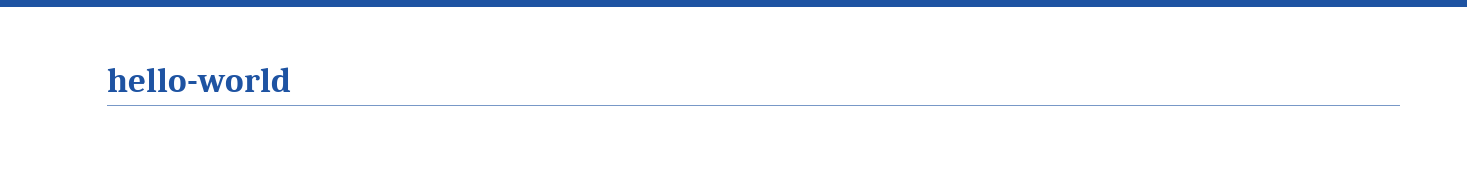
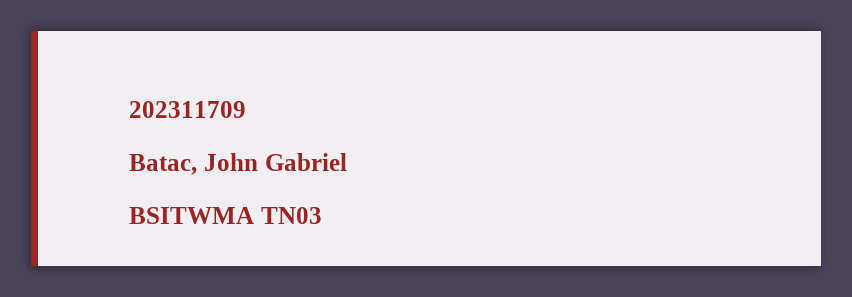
[107,67,291,92] hello-world -> [129,101,246,118] [129,153,347,175] [129,207,322,224] 202311709 // Batac, John Gabriel // BSITWMA TN03

